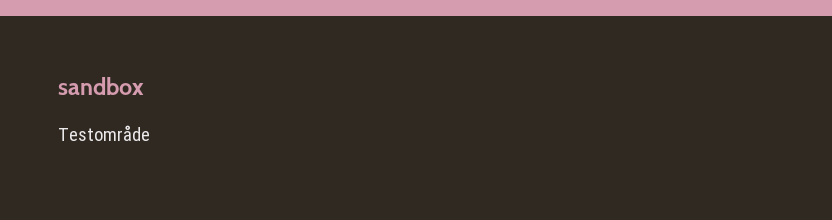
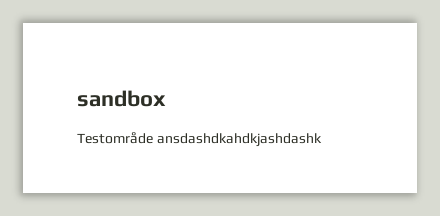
(150, 133) none -> [156,133,322,147] ansdashdkahdkjashdashk

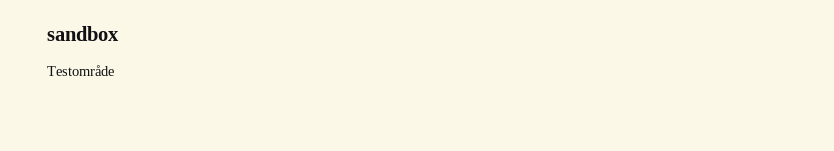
[156,133,322,147] ansdashdkahdkjashdashk -> (114, 70) none

